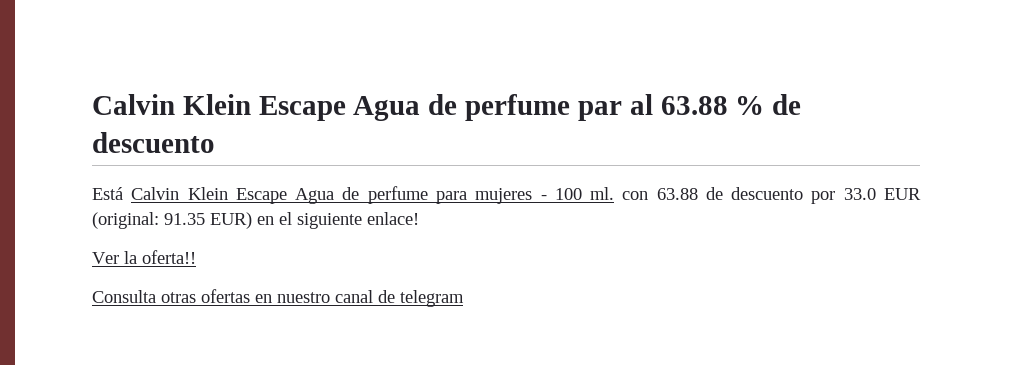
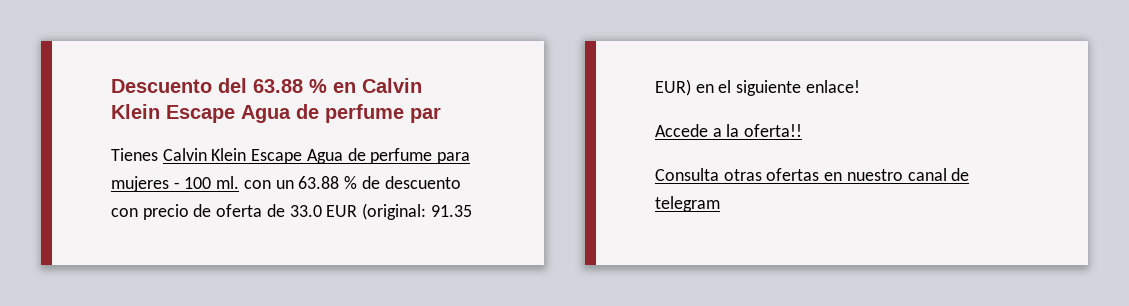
(92, 104) none -> [111,78,356,93] Descuento del 63.88 % en
[629,94,802,115] [92,132,215,153] [92,187,123,200] al 63.88 % de descuento // Está -> [111,148,158,161] // Tienes
[656,187,836,204] 63.88 de descuento por -> [275,176,461,189] [111,204,285,220] un 63.88 % de descuento con precio de oferta de
[92,252,119,264] Ver -> [655,124,722,137] Accede a

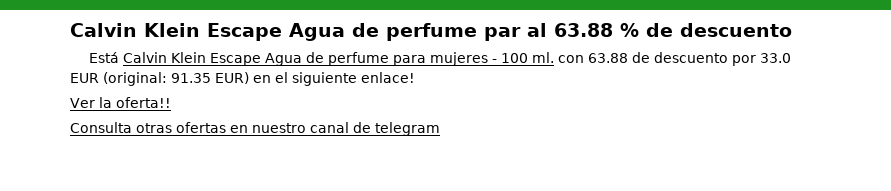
[111,78,356,93] Descuento del 63.88 % en -> (70, 30) none
[111,148,158,161] // Tienes -> [527,23,792,37] [89,52,120,63] al 63.88 % de descuento // Está
[275,176,461,189] [111,204,285,220] un 63.88 % de descuento con precio de oferta de -> [588,52,757,66] 63.88 de descuento por
[655,124,722,137] Accede a -> [70,98,95,108] Ver

